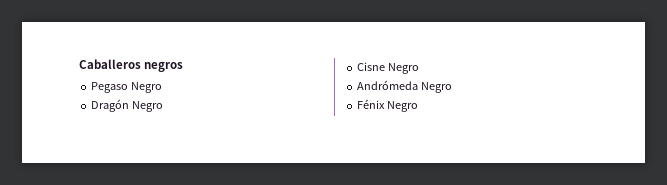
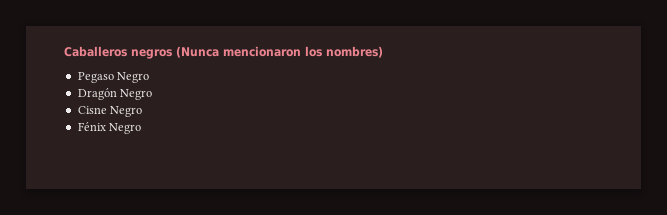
(184, 67) none -> [176,46,383,58] (Nunca mencionaron los nombres)
[357,80,453,93] // Andrómeda Negro -> (143, 111) none

